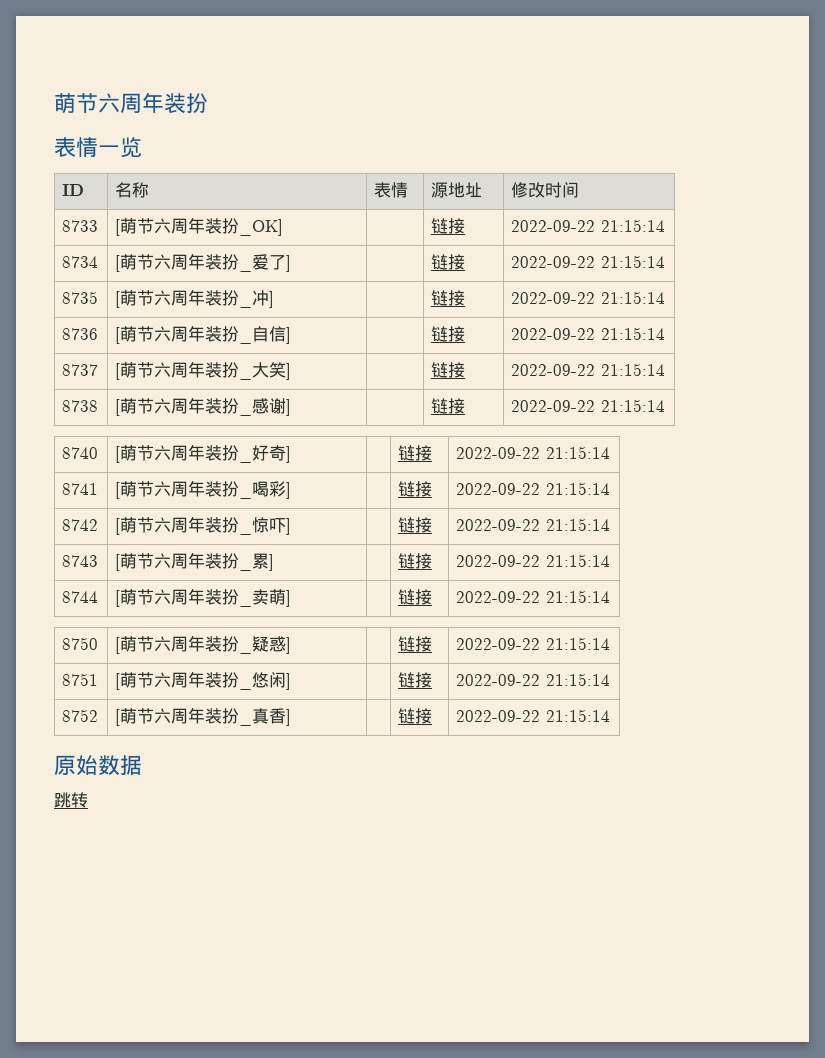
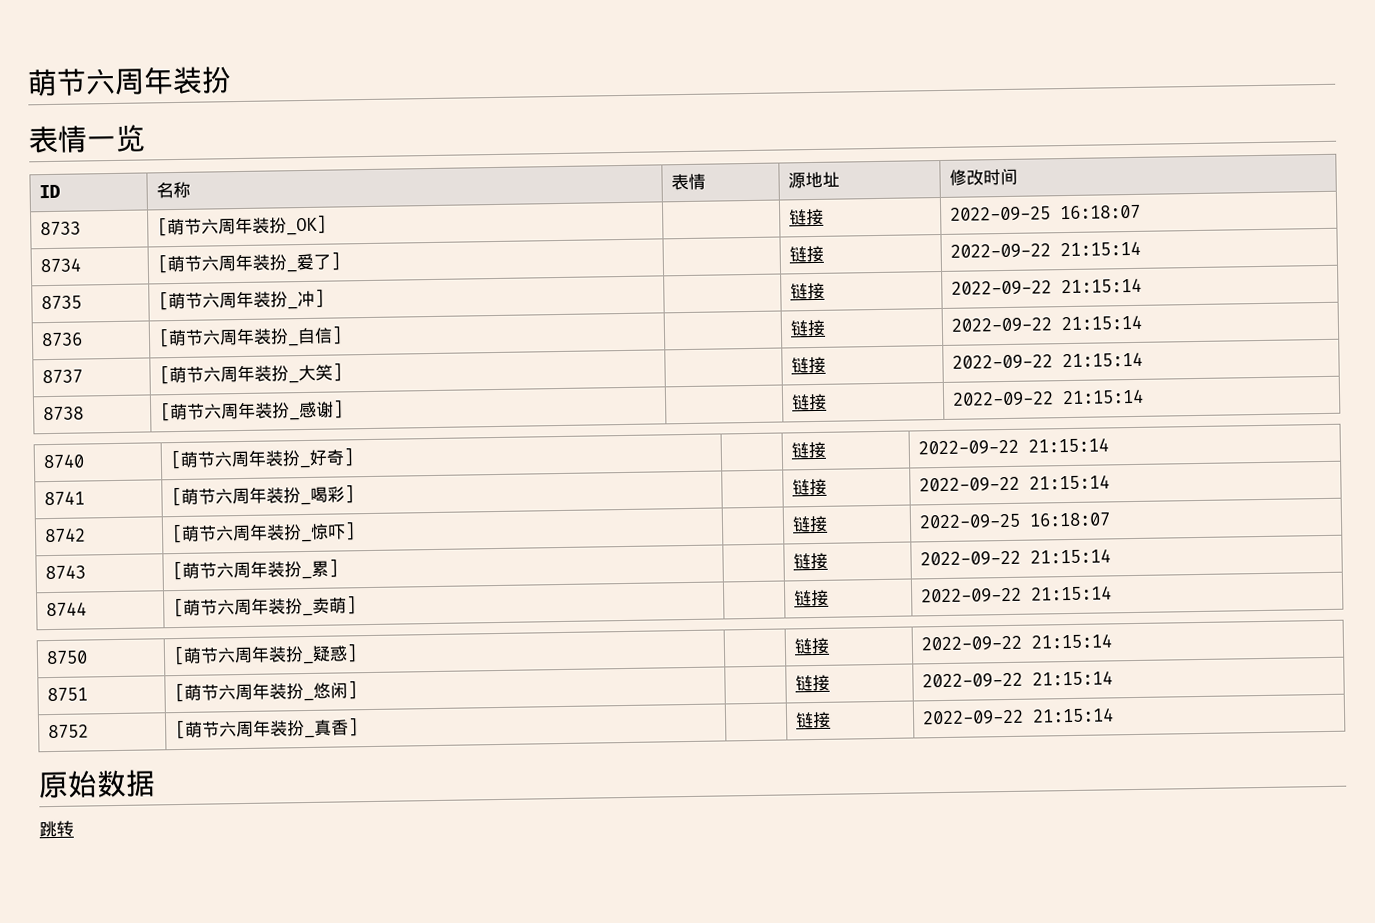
[511,219,666,232] 2022-09-22 21:15:14 -> [950,204,1142,222] 2022-09-25 16:18:07
[456,518,611,531] 2022-09-22 21:15:14 -> [919,512,1112,530] 2022-09-25 16:18:07

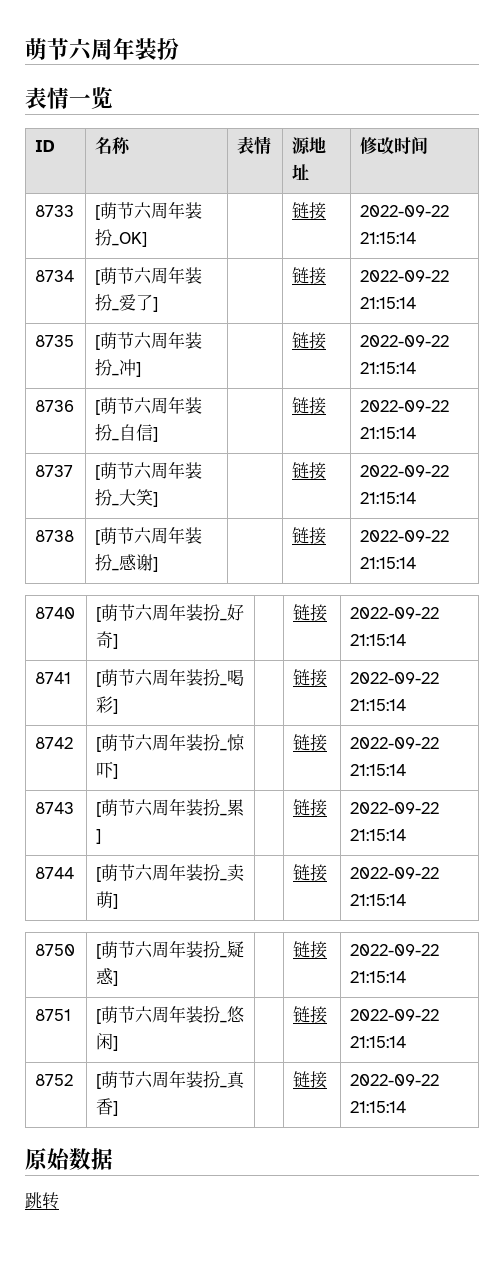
[950,204,1142,222] 2022-09-25 16:18:07 -> [360,205,450,217] [360,232,417,244] 2022-09-22 21:15:14
[919,512,1112,530] 2022-09-25 16:18:07 -> [350,737,440,749] [350,764,407,776] 2022-09-22 21:15:14

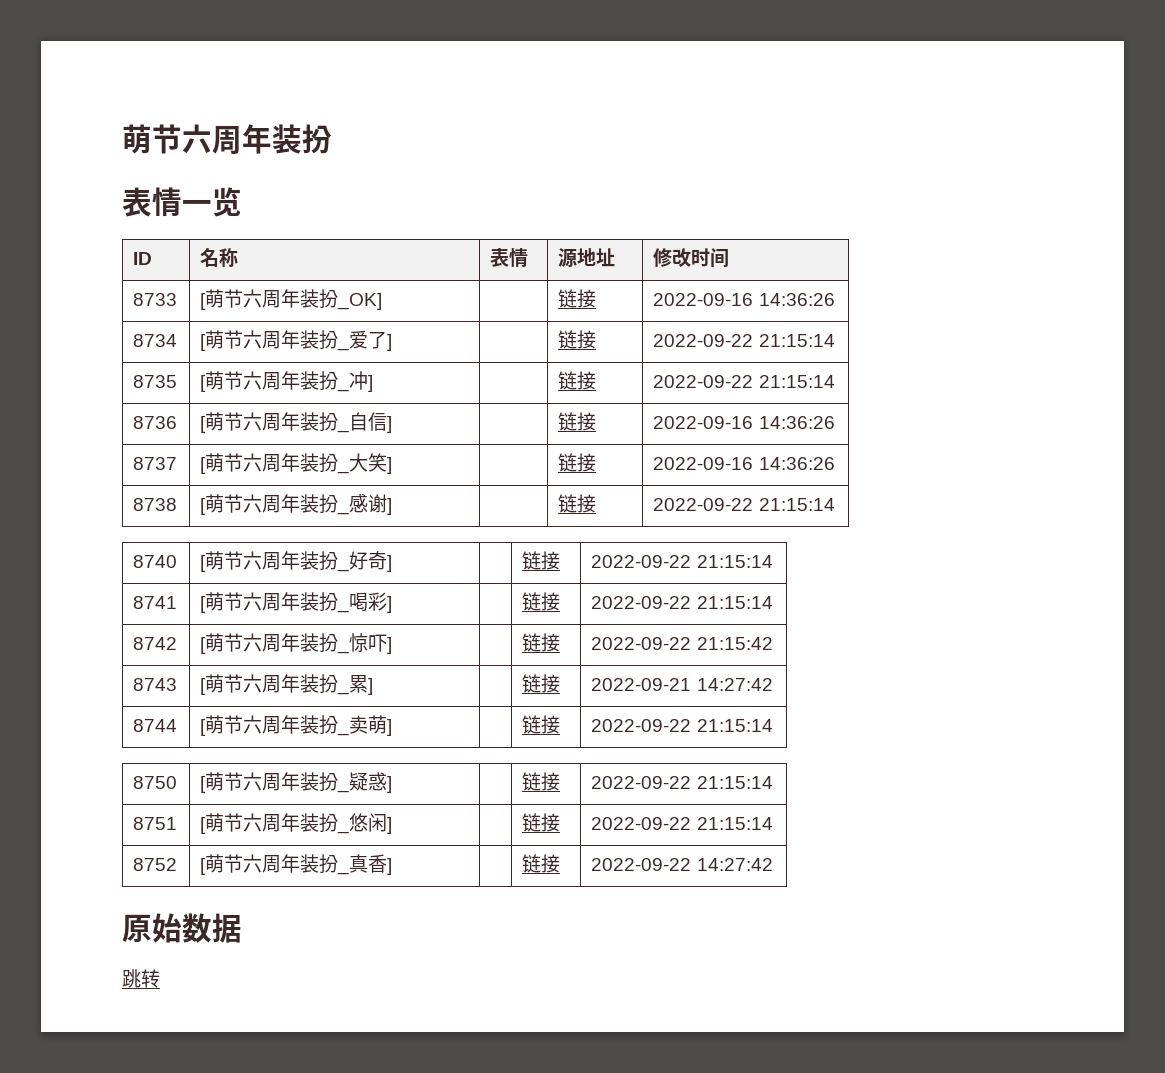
[360,205,450,217] [360,232,417,244] 2022-09-22 21:15:14 -> [653,293,835,306] 2022-09-16 14:36:26
[360,400,450,412] [360,427,417,439] 2022-09-22 21:15:14 -> [653,416,835,429] 2022-09-16 14:36:26
[360,465,450,477] [360,492,417,504] 2022-09-22 21:15:14 -> [653,457,835,470] 2022-09-16 14:36:26
[350,764,407,776] 21:15:14 -> [696,637,773,650] 21:15:42
[350,802,440,814] [350,829,407,841] 2022-09-22 21:15:14 -> [591,678,773,691] 2022-09-21 14:27:42
[350,1101,407,1113] 21:15:14 -> [696,858,773,871] 14:27:42

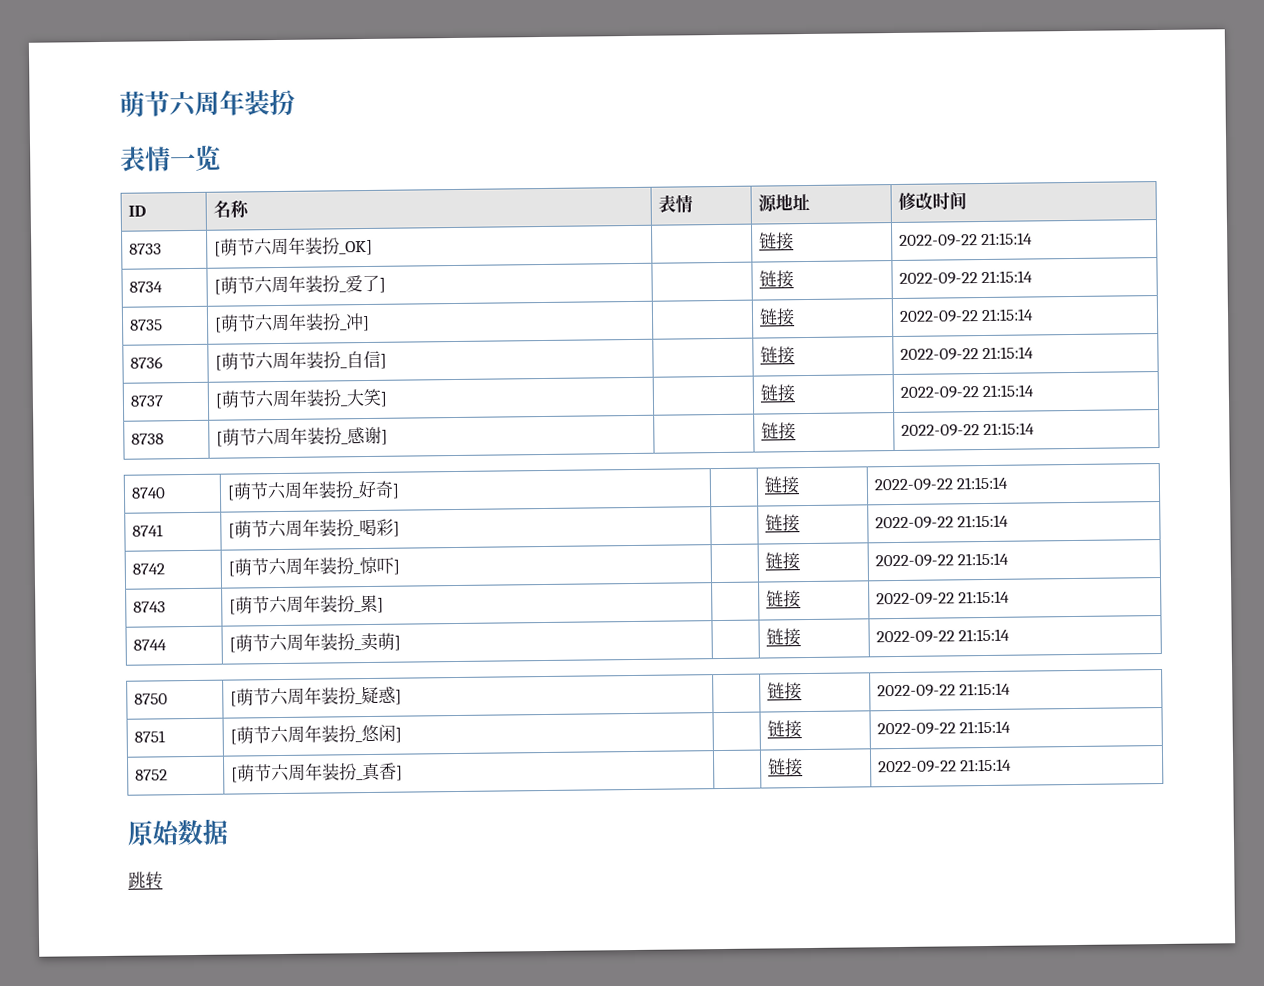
[653,293,835,306] 2022-09-16 14:36:26 -> [898,232,1034,247] 2022-09-22 21:15:14
[653,416,835,429] 2022-09-16 14:36:26 -> [899,346,1035,361] 2022-09-22 21:15:14
[653,457,835,470] 2022-09-16 14:36:26 -> [899,384,1035,399] 2022-09-22 21:15:14
[696,637,773,650] 21:15:42 -> [957,552,1010,566] 21:15:14
[591,678,773,691] 2022-09-21 14:27:42 -> [875,590,1011,606] 2022-09-22 21:15:14
[696,858,773,871] 14:27:42 -> [960,758,1013,772] 21:15:14

